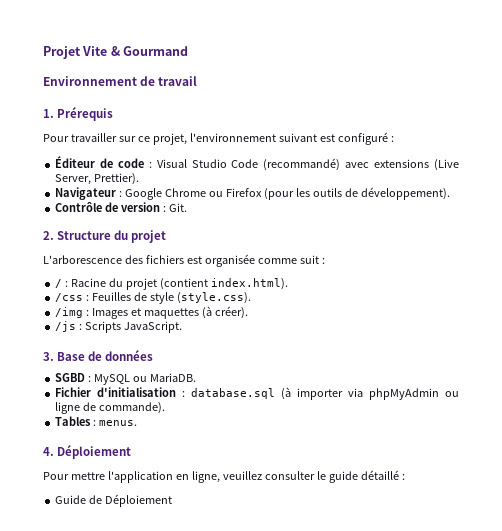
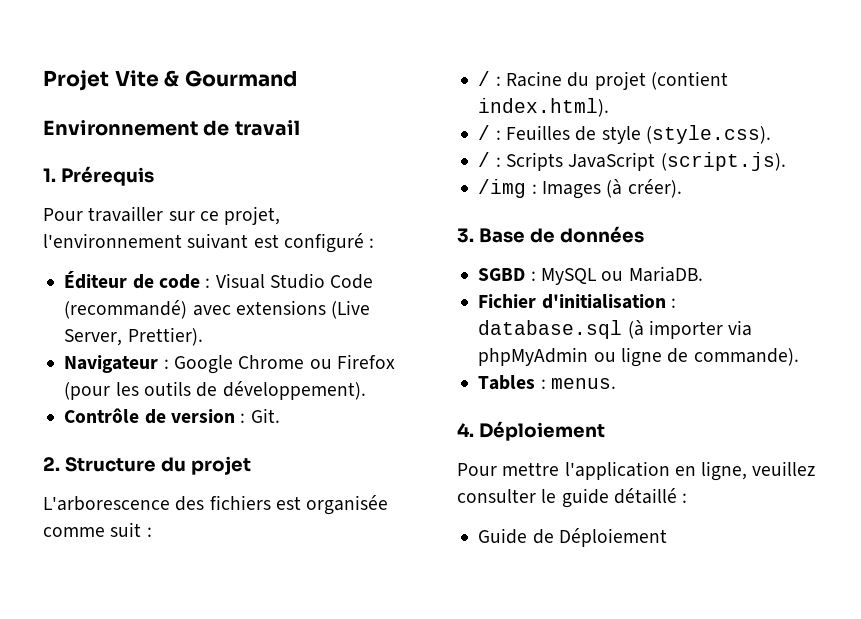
[55,293,84,302] /css -> [478,125,491,140] /
(251, 298) none -> [478,152,786,171] // / : Scripts JavaScript (script.js).
[131,308,199,319] et maquettes -> (601, 190) none
[55,321,183,333] // /js : Scripts JavaScript. -> (682, 188) none

